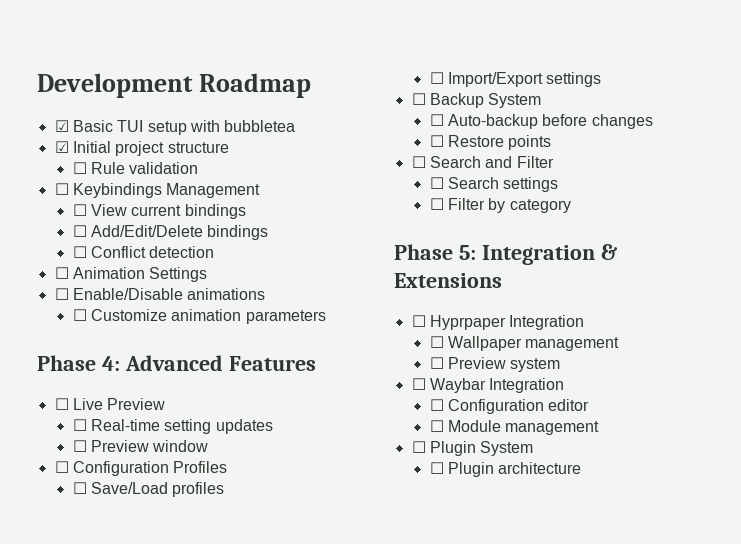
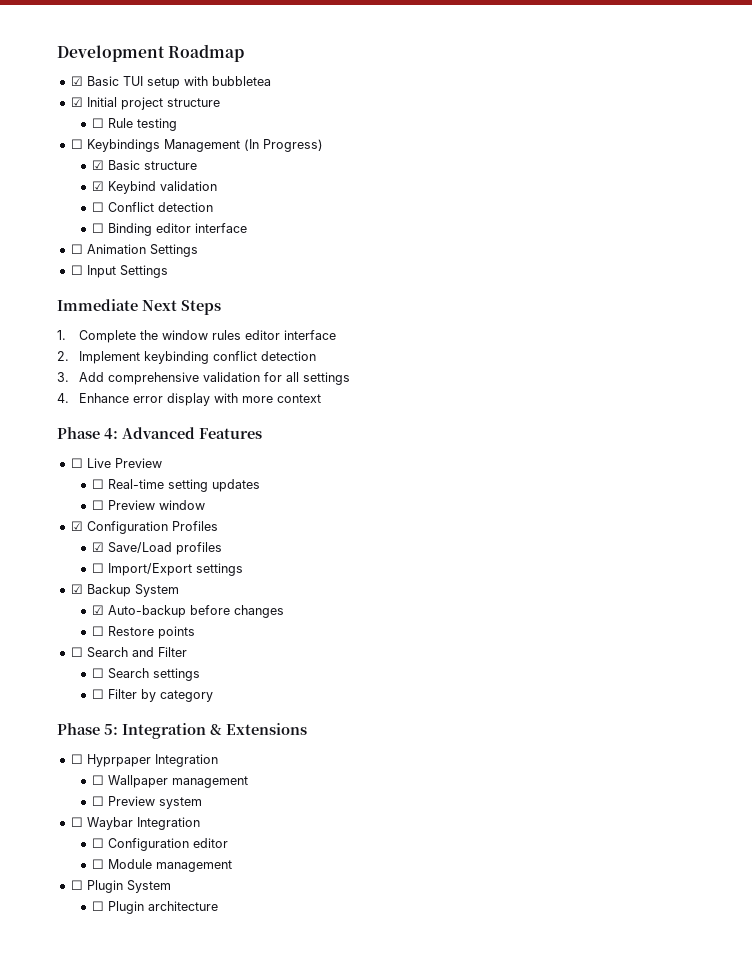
[129,162,199,174] validation -> [137,118,178,131] testing
[72,204,246,219] [72,225,269,240] // ☐ View current bindings // ☐ Add/Edit/Delete bindings -> [243,139,323,152] [92,160,198,170] [92,181,218,194] (In Progress) // ☑ Basic structure // ☑ Keybind validation
(215, 252) none -> [92,223,248,236] // ☐ Binding editor interface
[72,288,266,300] [72,309,326,324] Enable/Disable animations // ☐ Customize animation parameters -> [86,265,168,278] [57,299,221,315] [57,330,336,343] [57,351,316,364] [57,372,350,385] [57,393,321,406] Input Settings // Immediate Next Steps // 1. Complete the window rules editor interface // 2. Implement keybinding conflict detection // 3. Add comprehensive validation for all settings // 4. Enhance error display with more context
[54,461,69,473] ☐ -> [70,521,83,531] ☑
[72,482,87,494] ☐ -> [92,542,105,552] ☑
[411,93,426,105] ☐ -> [70,584,83,594] ☑
[429,114,444,126] ☐ -> [92,605,105,615] ☑

